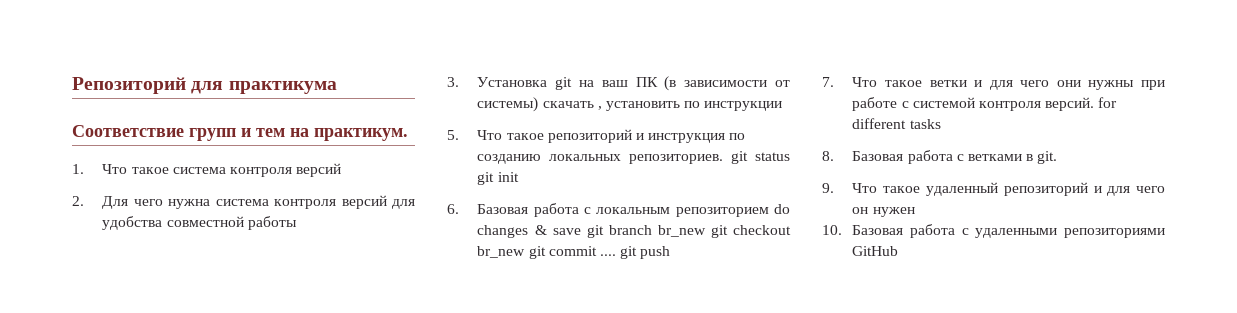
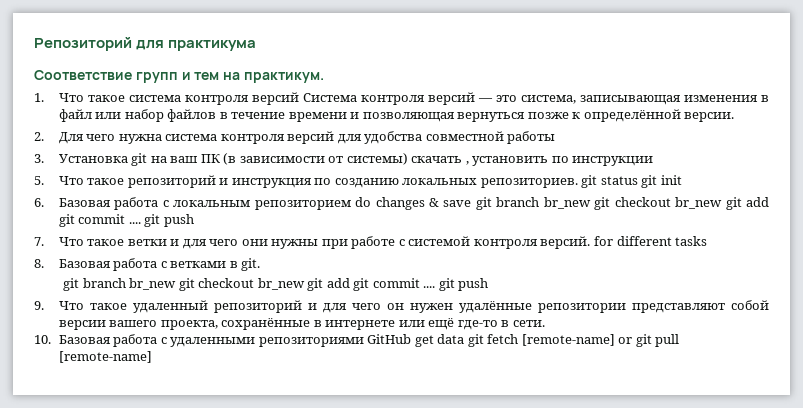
(342, 170) none -> [302,92,769,105] [58,109,735,122] Система контроля версий — это система, записывающая изменения в файл или набор файлов в течение времени и позволяющая вернуться позже к определённой версии.
(546, 252) none -> [745,197,769,207] [58,214,75,227] add git
(1058, 157) none -> [63,278,489,291] // git branch br_new git checkout br_new git add git commit .... git push
(915, 212) none -> [458,300,769,313] [58,318,545,330] удалённые репозитории представляют собой версии вашего проекта, сохранённые в интернете или ещё где-то в сети.
(899, 251) none -> [414,334,680,347] [58,351,152,363] get data git fetch [remote-name] or git pull [remote-name]

